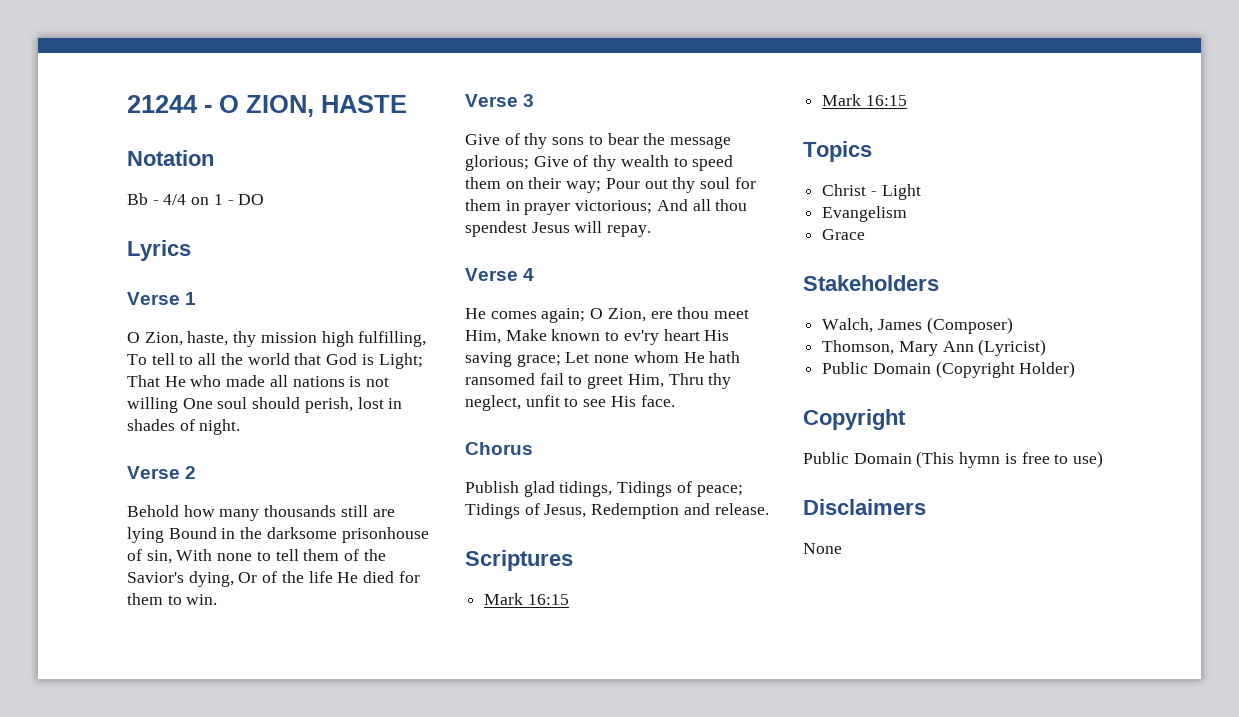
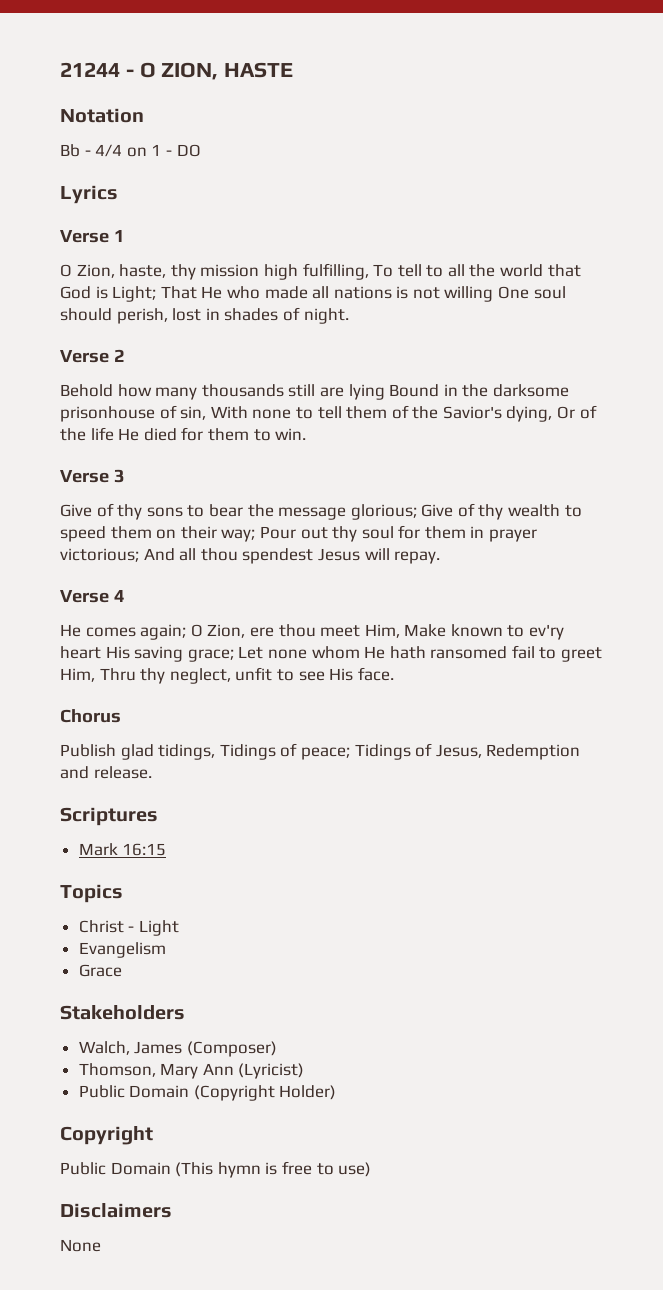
[822,94,907,106] // Mark 16:15 -> (167, 849) none

